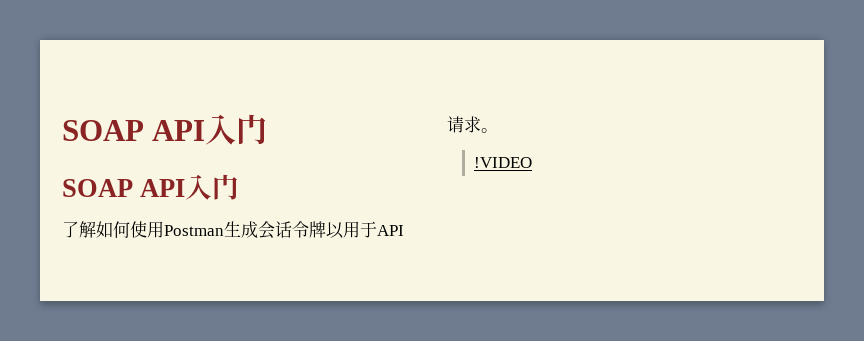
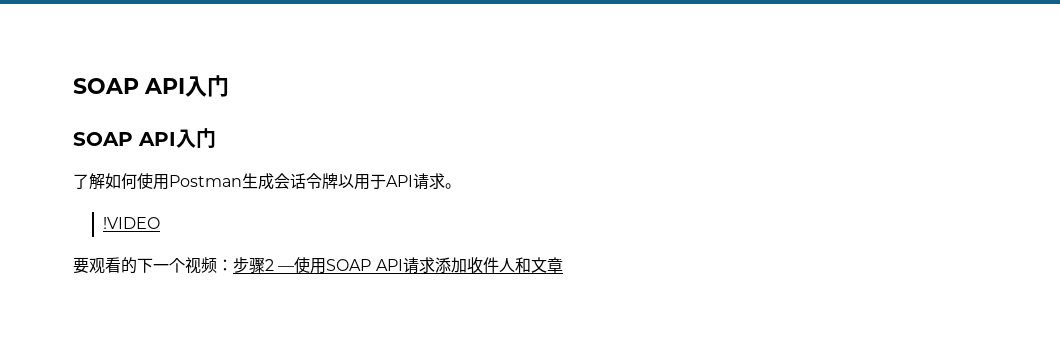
(533, 162) none -> [73,257,563,274] // 要观看的下一个视频：步骤2 —使用SOAP API请求添加收件人和文章

